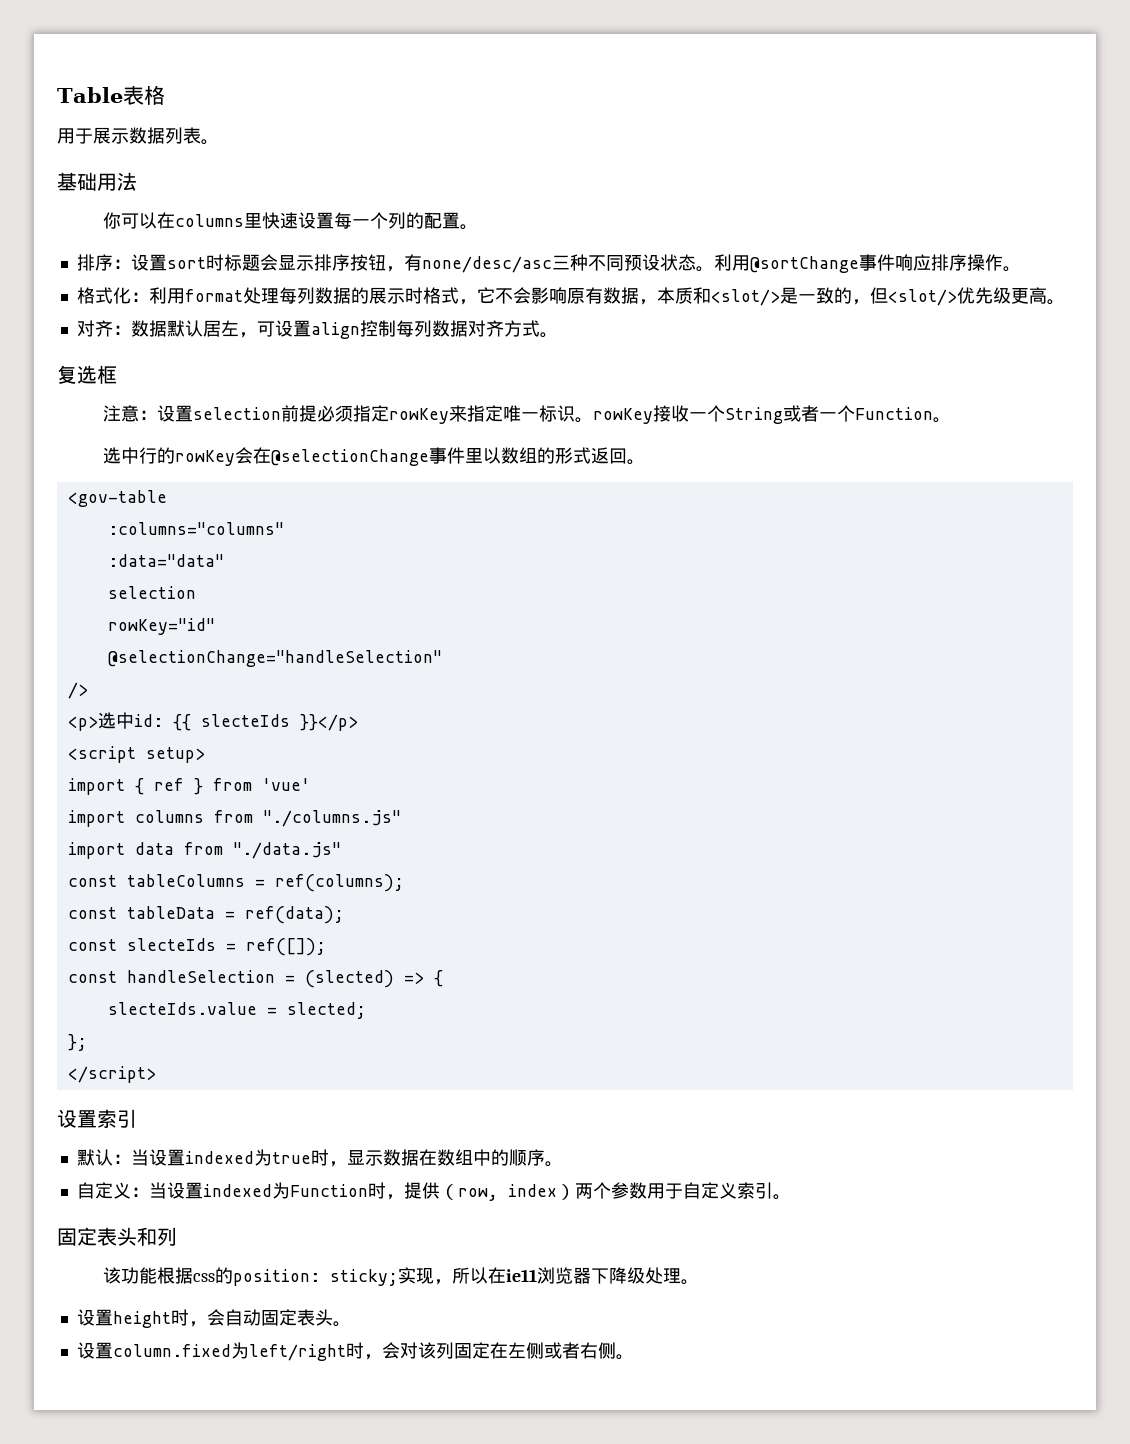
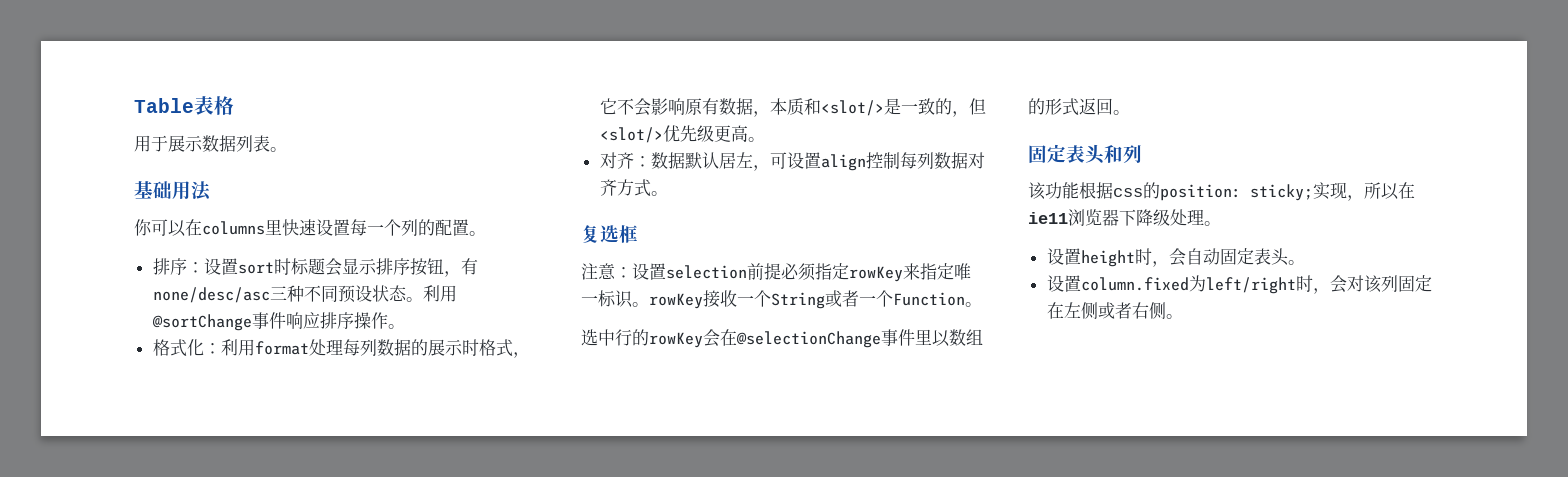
[67,490,167,507] [107,522,284,535] [107,554,224,567] [107,586,196,599] [107,618,215,635] [107,650,442,667] [67,682,88,699] [67,712,358,731] [67,746,205,763] [67,778,310,795] [67,810,401,827] [67,842,341,859] [67,874,404,892] [67,906,344,924] [67,938,326,956] [67,970,443,988] [107,1002,366,1019] [67,1034,87,1051] [67,1066,156,1083] [57,1109,137,1128] [76,1149,563,1167] [76,1182,791,1201] // <gov-table // :columns="columns" // :data="data" // selection // rowKey="id" // @selectionChange="handleSelection" // /> // <p>选中id: {{ slecteIds }}</p> // <script setup> // import { ref } from 'vue' // import columns from "./columns.js" // import data from "./data.js" // const tableColumns = ref(columns); // const tableData = ref(data); // const slecteIds = ref([]); // const handleSelection = (slected) => { // slecteIds.value = slected; // }; // </script> // 设置索引 // 默认：当设置indexed为true时，显示数据在数组中的顺序。 // 自定义：当设置indexed为Function时，提供（row, index）两个参数用于自定义索引。 -> (1130, 112) none

